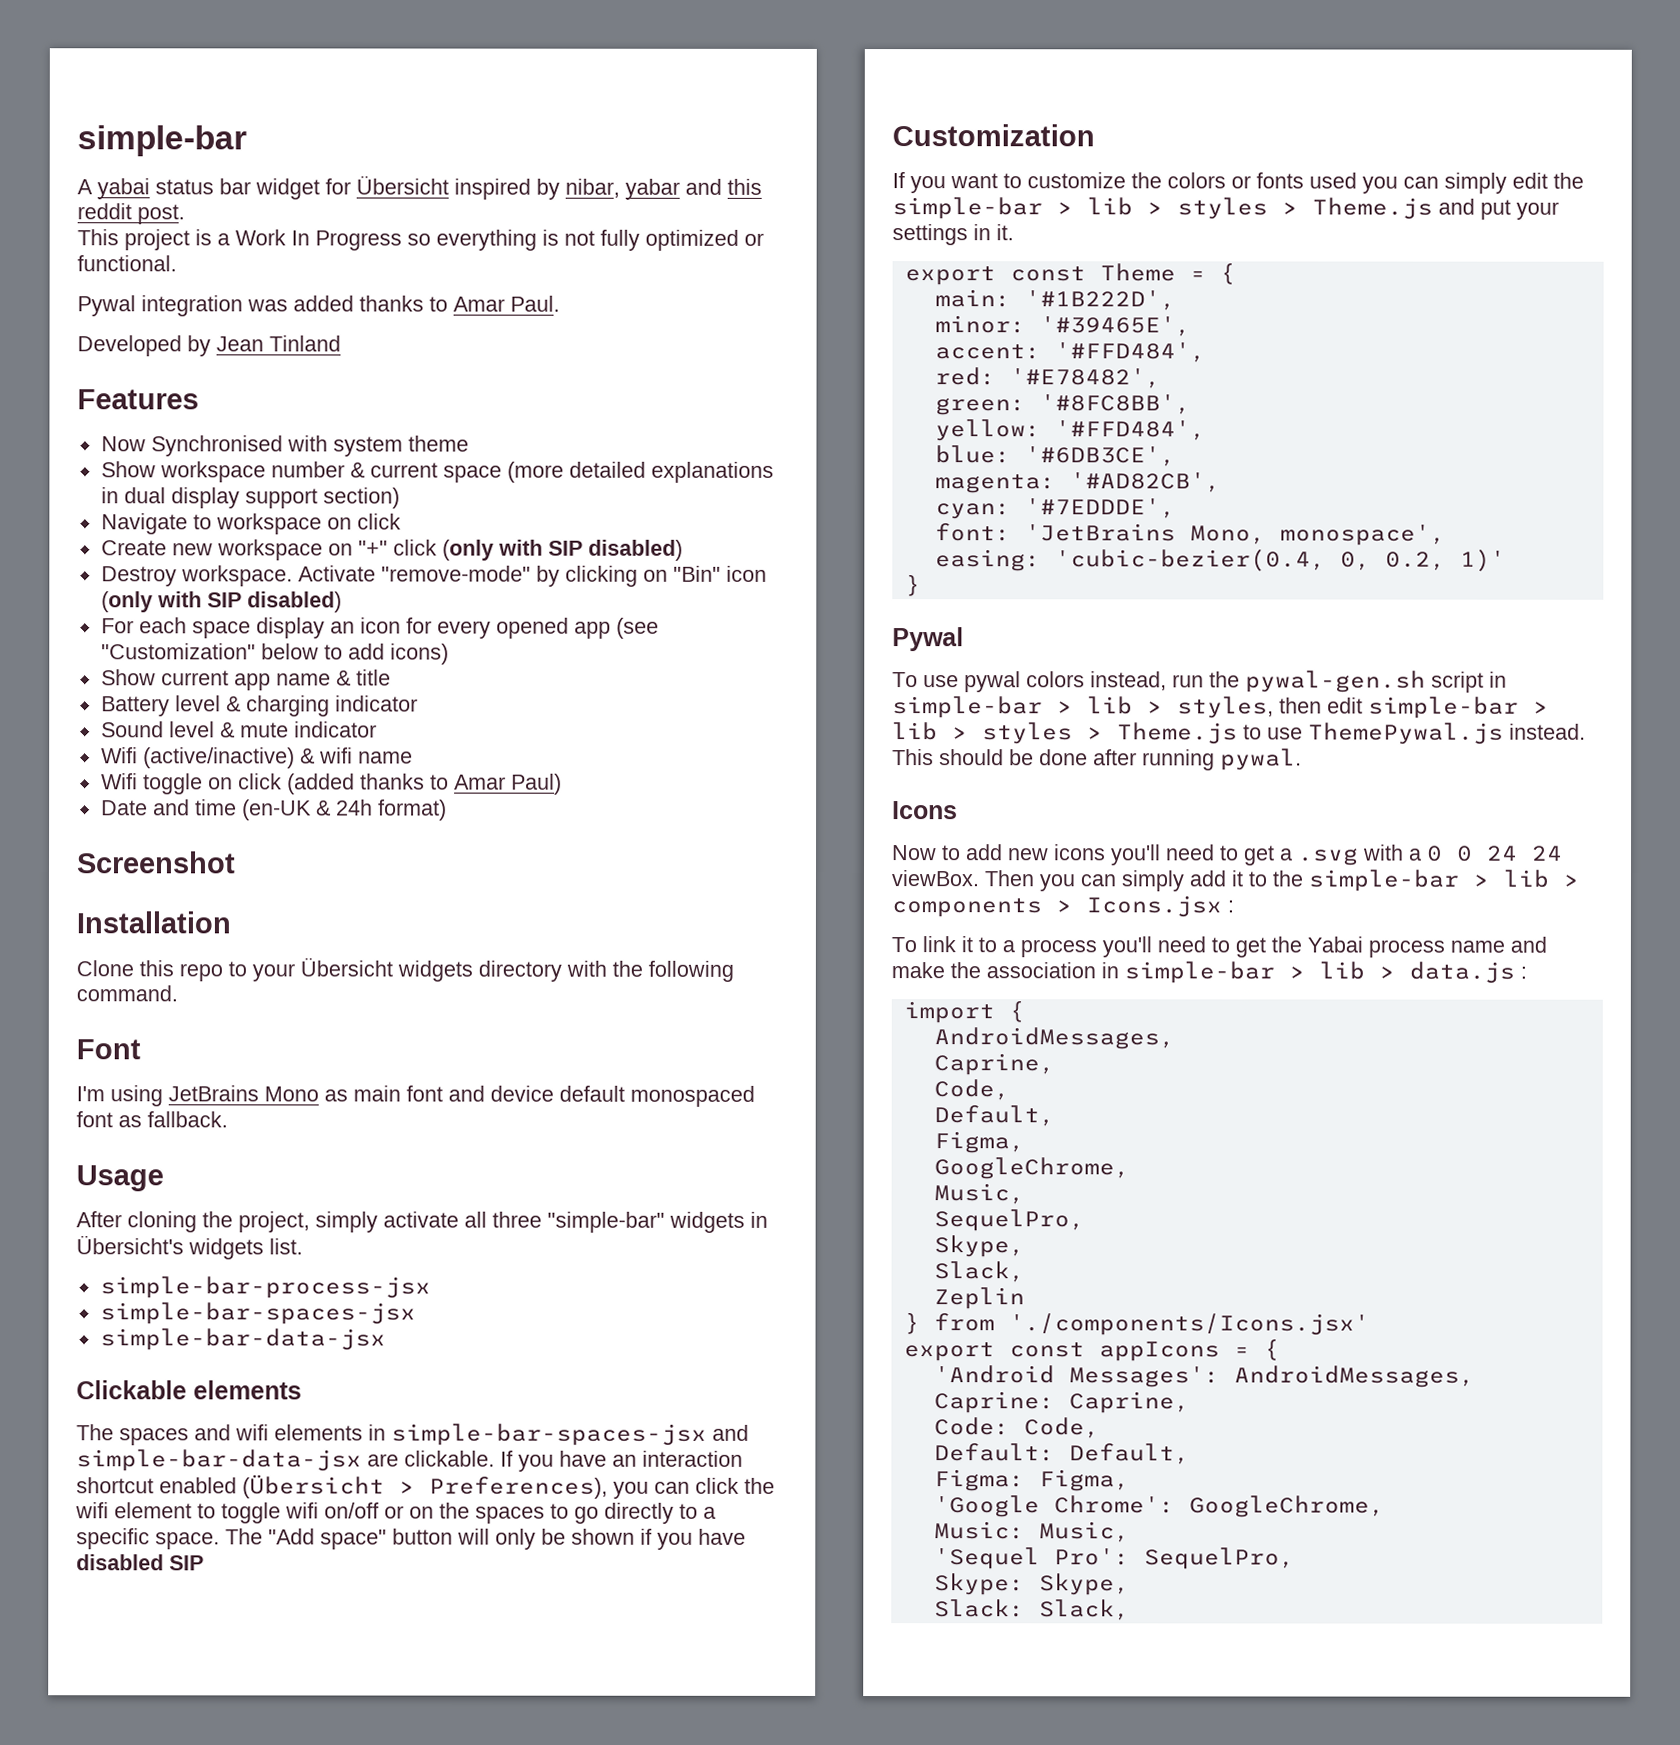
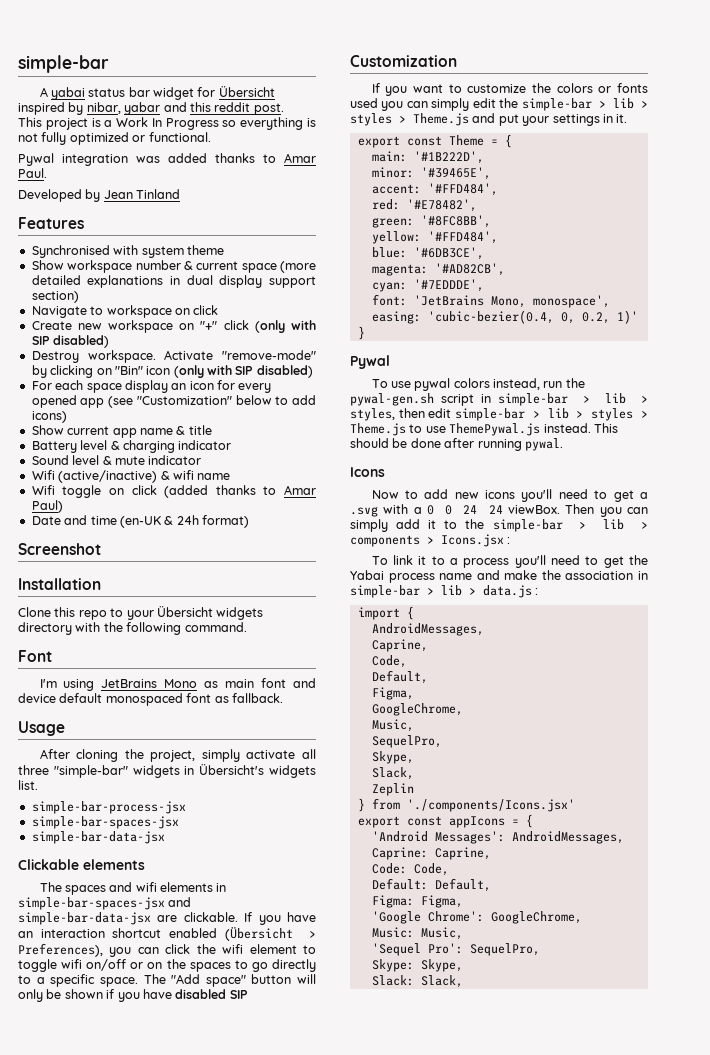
[100,436,146,452] Now -> (84, 223) none

